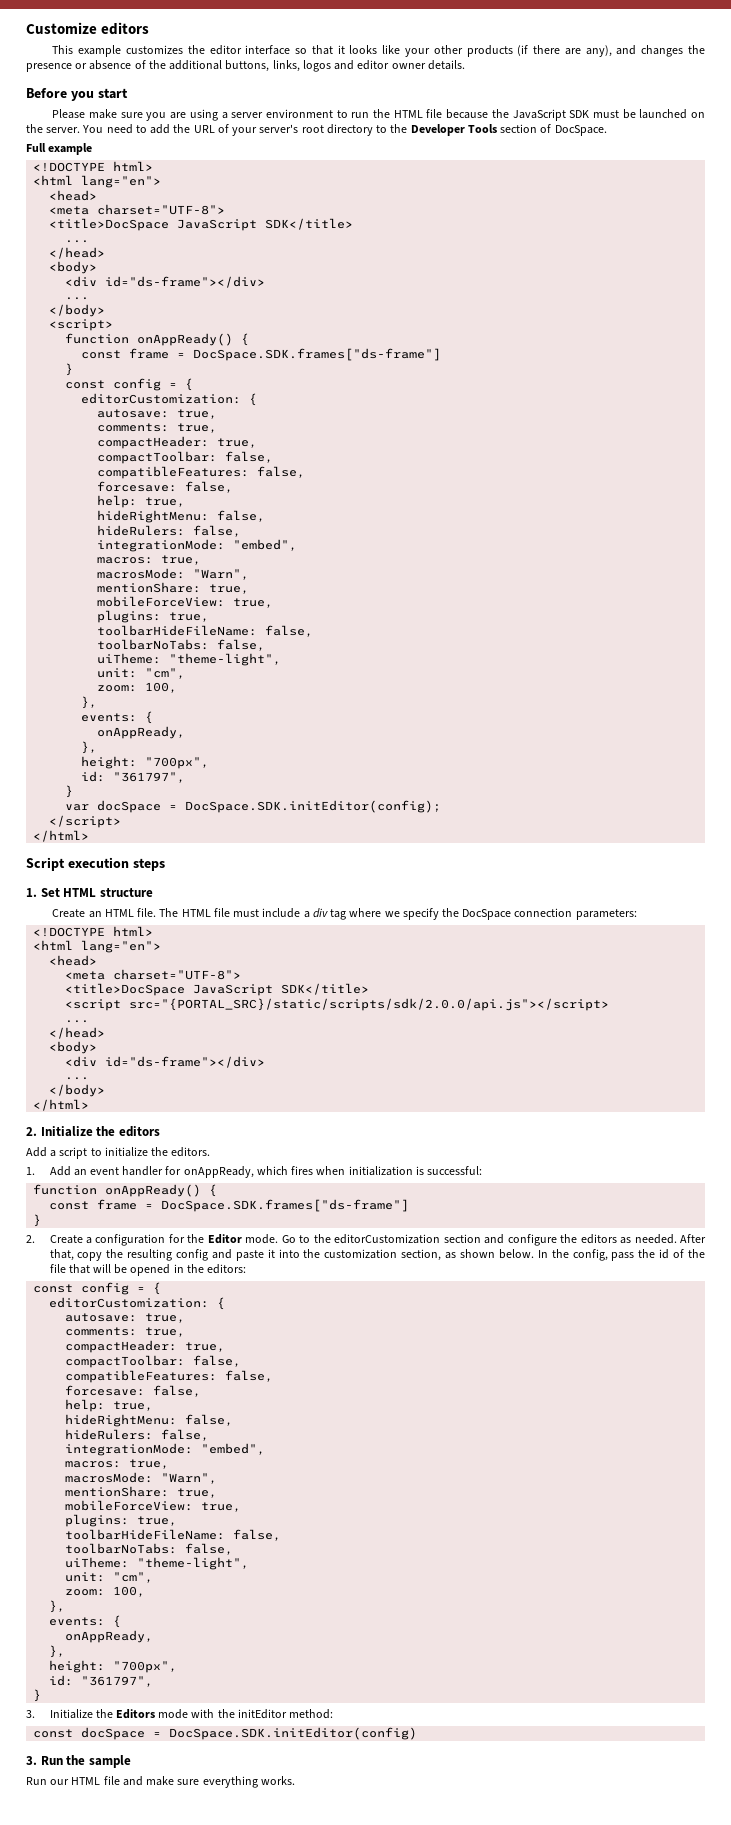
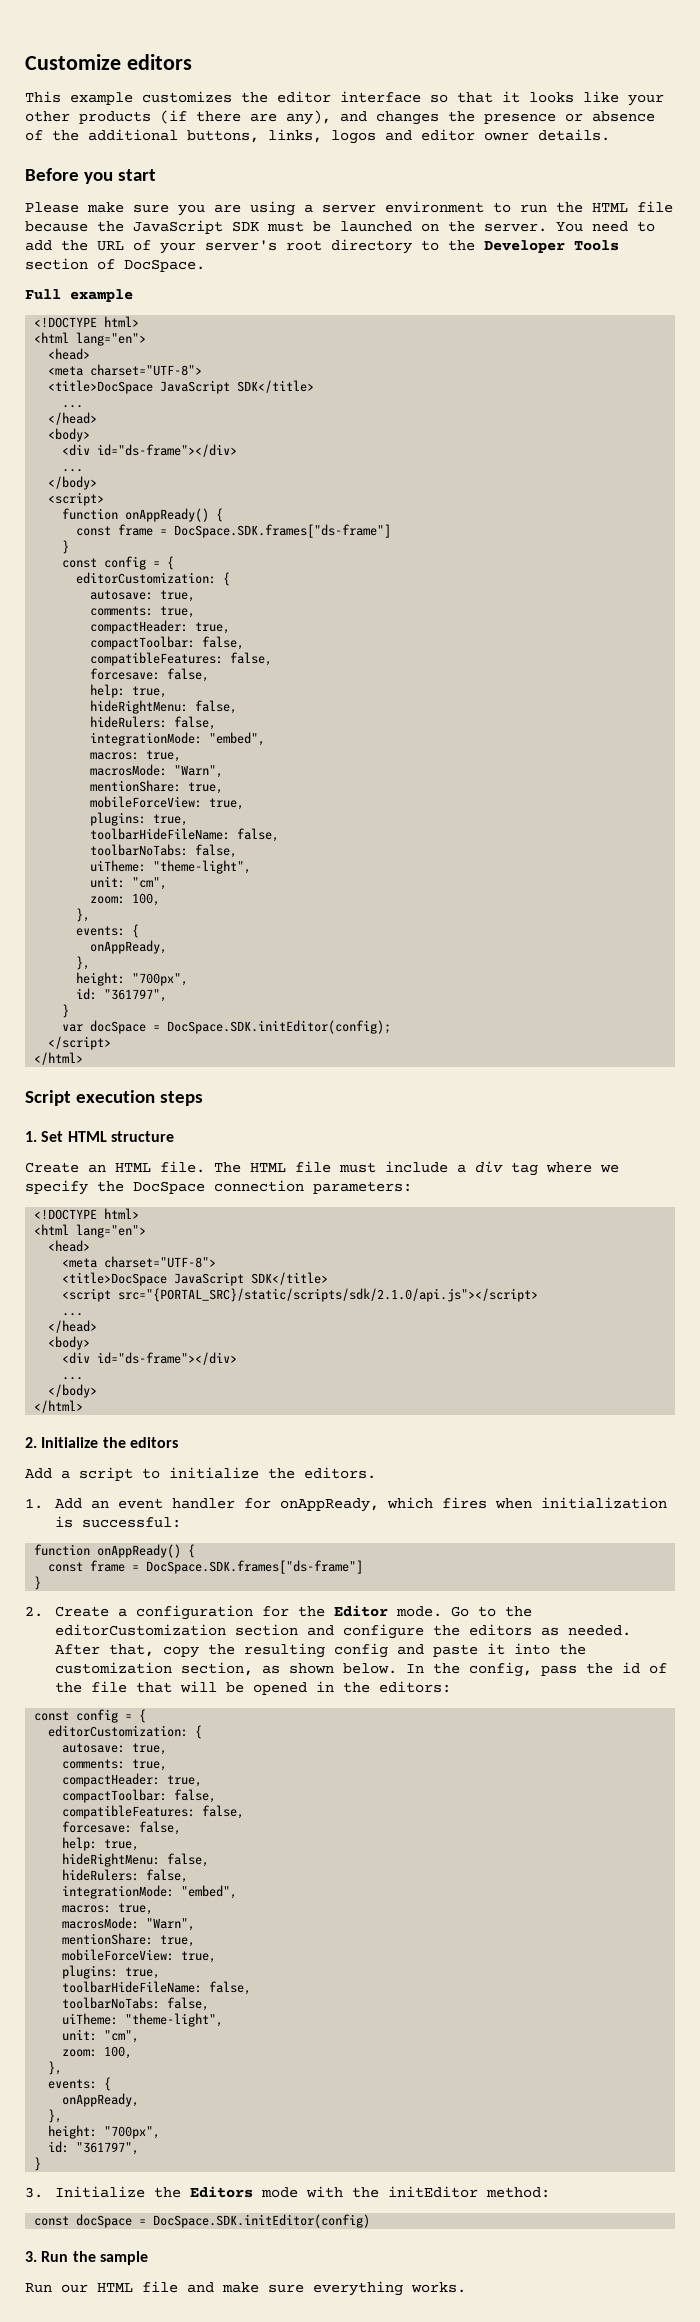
[129,998,610,1011] src="{PORTAL_SRC}/static/scripts/sdk/2.0.0/api.js"></script> -> [118,1288,539,1302] src="{PORTAL_SRC}/static/scripts/sdk/2.1.0/api.js"></script>

